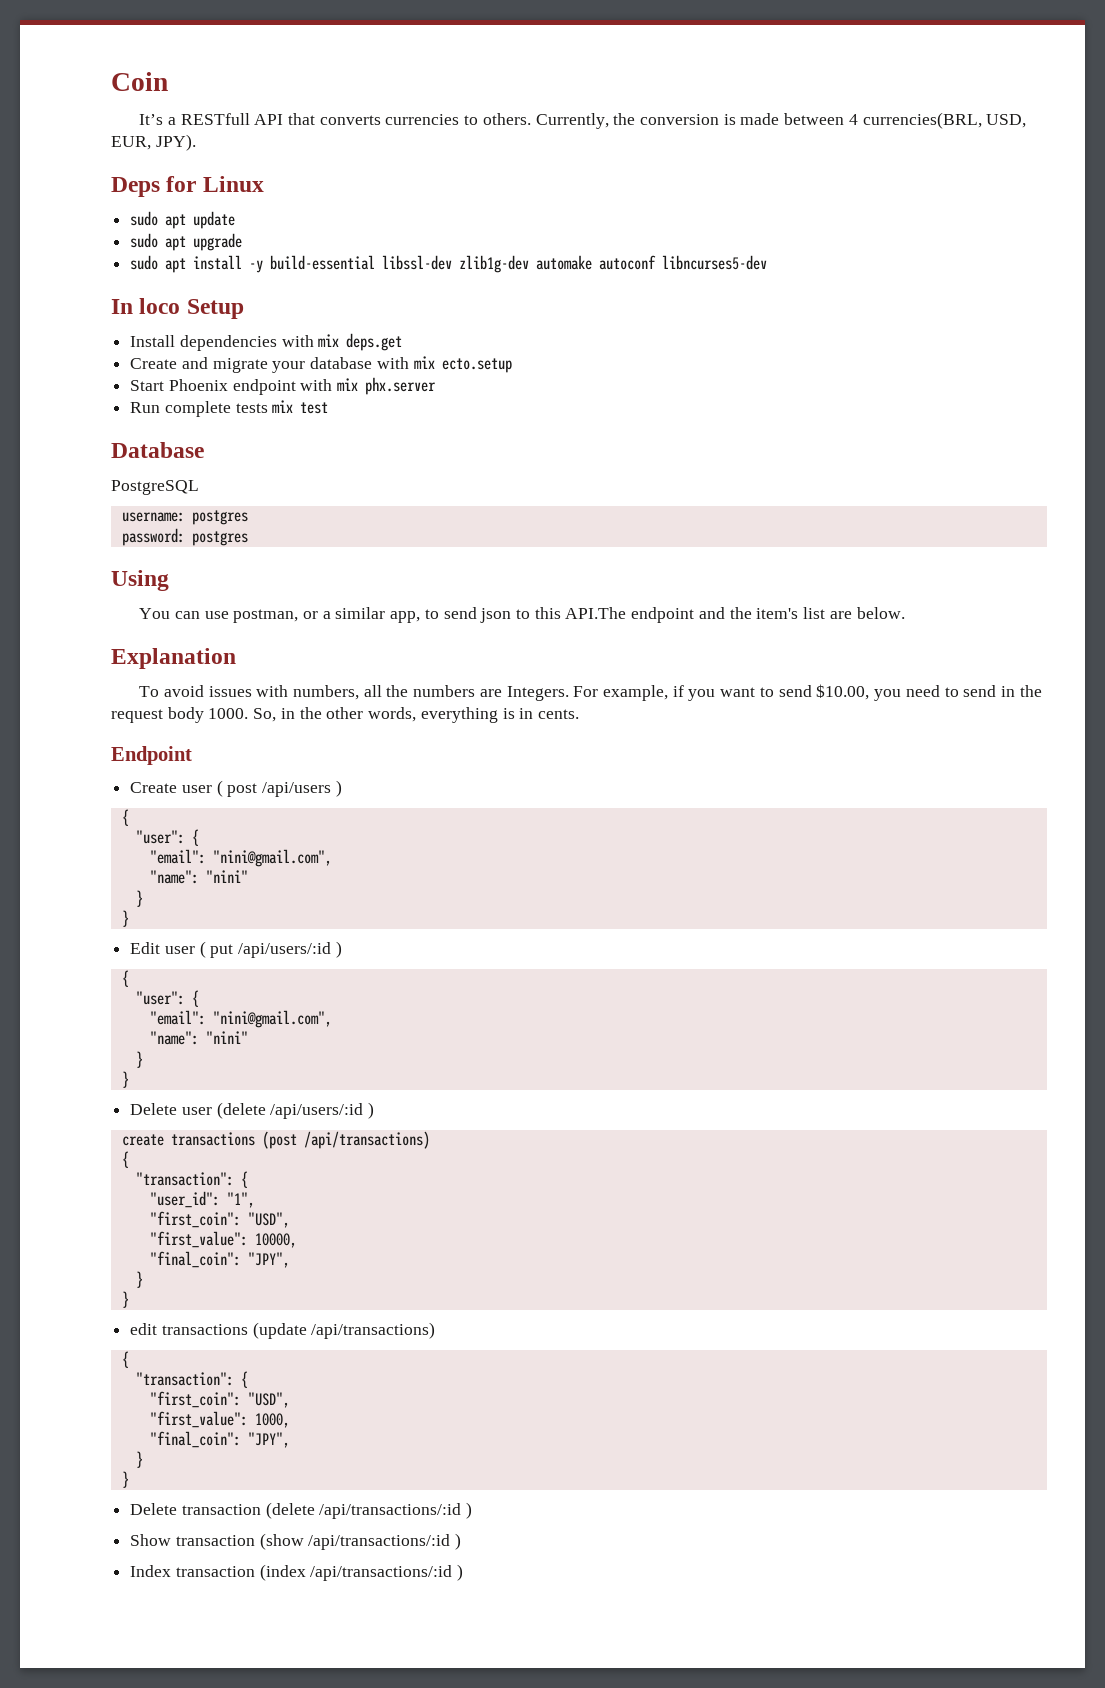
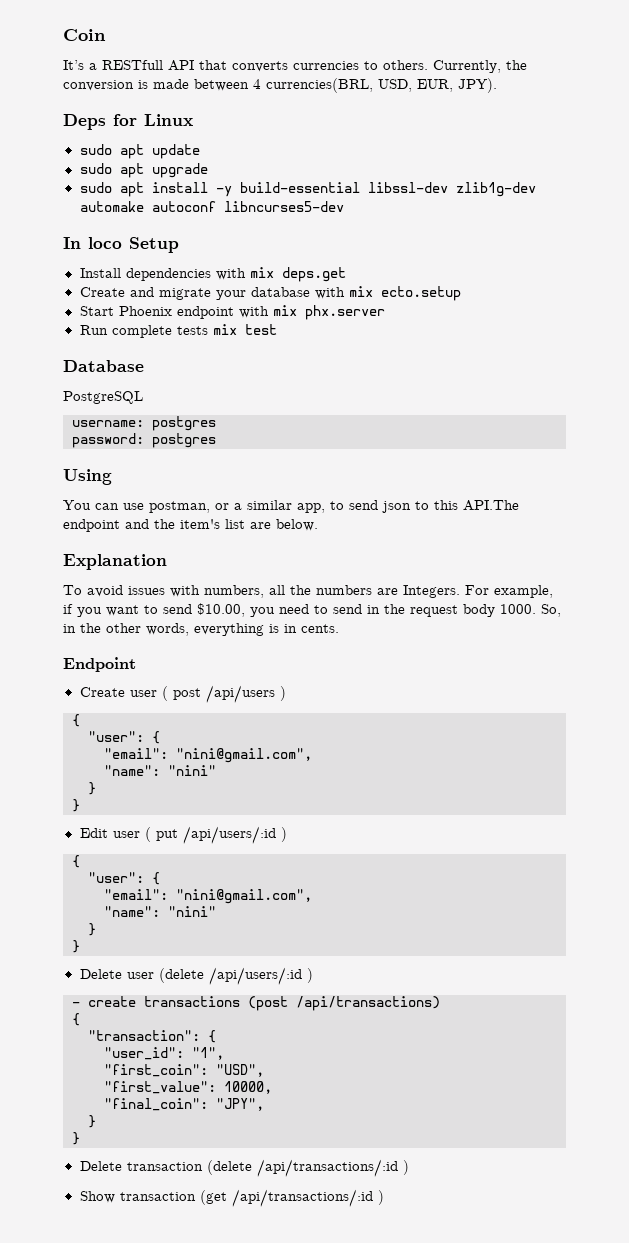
(375, 1110) none -> [72,1002,80,1007] -
[130,1322,436,1339] [121,1351,129,1368] [135,1371,248,1388] [149,1391,290,1408] [149,1411,290,1428] [149,1431,290,1448] [135,1451,143,1468] [121,1471,129,1488] // edit transactions (update /api/transactions) // { // "transaction": { // "first_coin": "USD", // "first_value": 1000, // "final_coin": "JPY", // } // } -> (80, 1138) none
[259,1533,462,1550] [130,1564,464,1581] (show /api/transactions/:id ) // Index transaction (index /api/transactions/:id ) -> [199,1189,384,1207] (get /api/transactions/:id )

